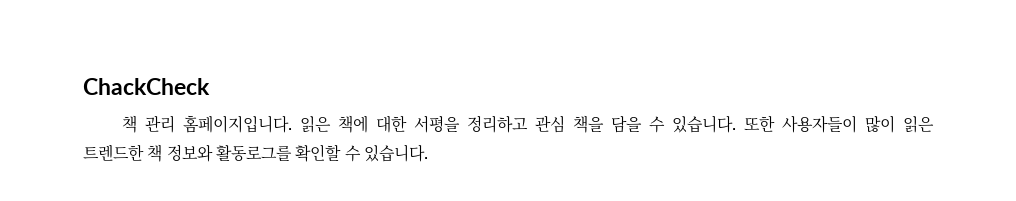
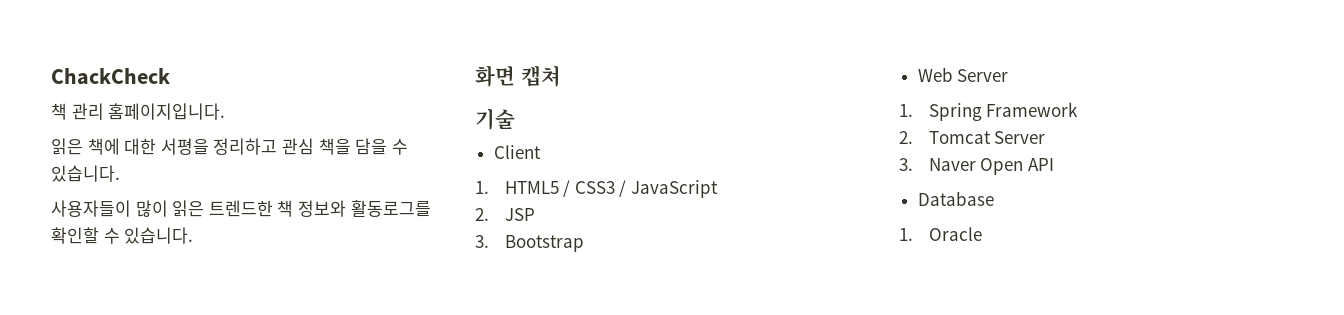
(293, 124) none -> (226, 111) //
[744,115,776,132] 또한 -> (120, 173) //
(428, 153) none -> [475,65,561,87] [475,108,515,130] [493,145,541,159] [475,180,719,198] [475,208,535,221] [475,235,584,252] [917,67,1009,82] [899,102,1079,121] [899,131,1046,144] [899,158,1054,175] [917,191,994,206] [899,227,982,241] // 화면 캡쳐 // 기술 // Client // 1. HTML5 / CSS3 / JavaScript // 2. JSP // 3. Bootstrap // Web Server // 1. Spring Framework // 2. Tomcat Server // 3. Naver Open API // Database // 1. Oracle

